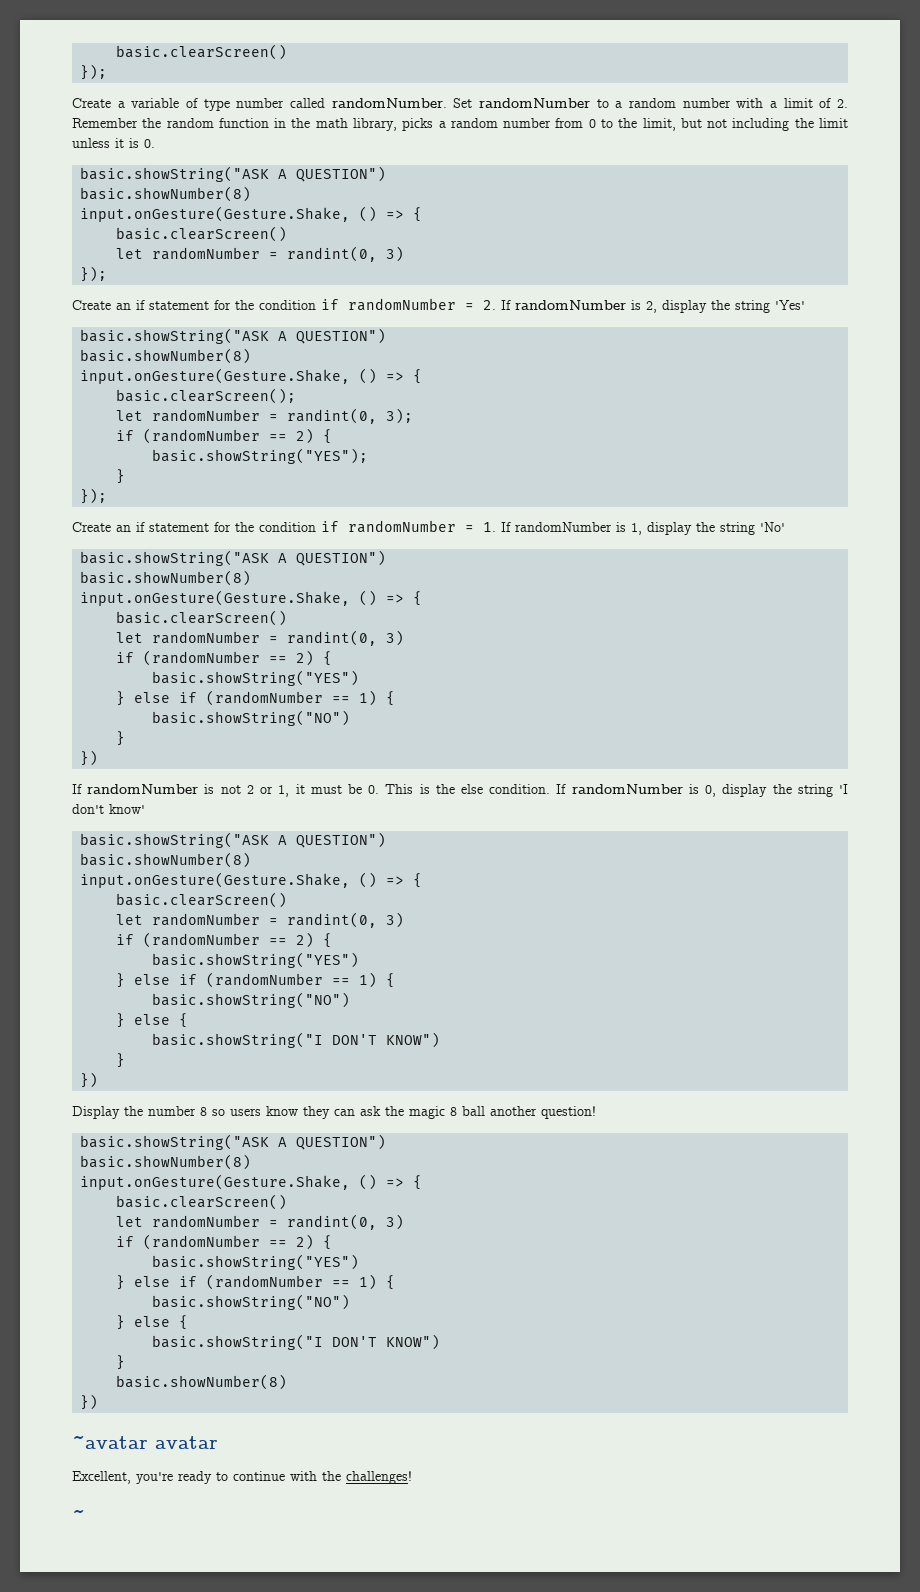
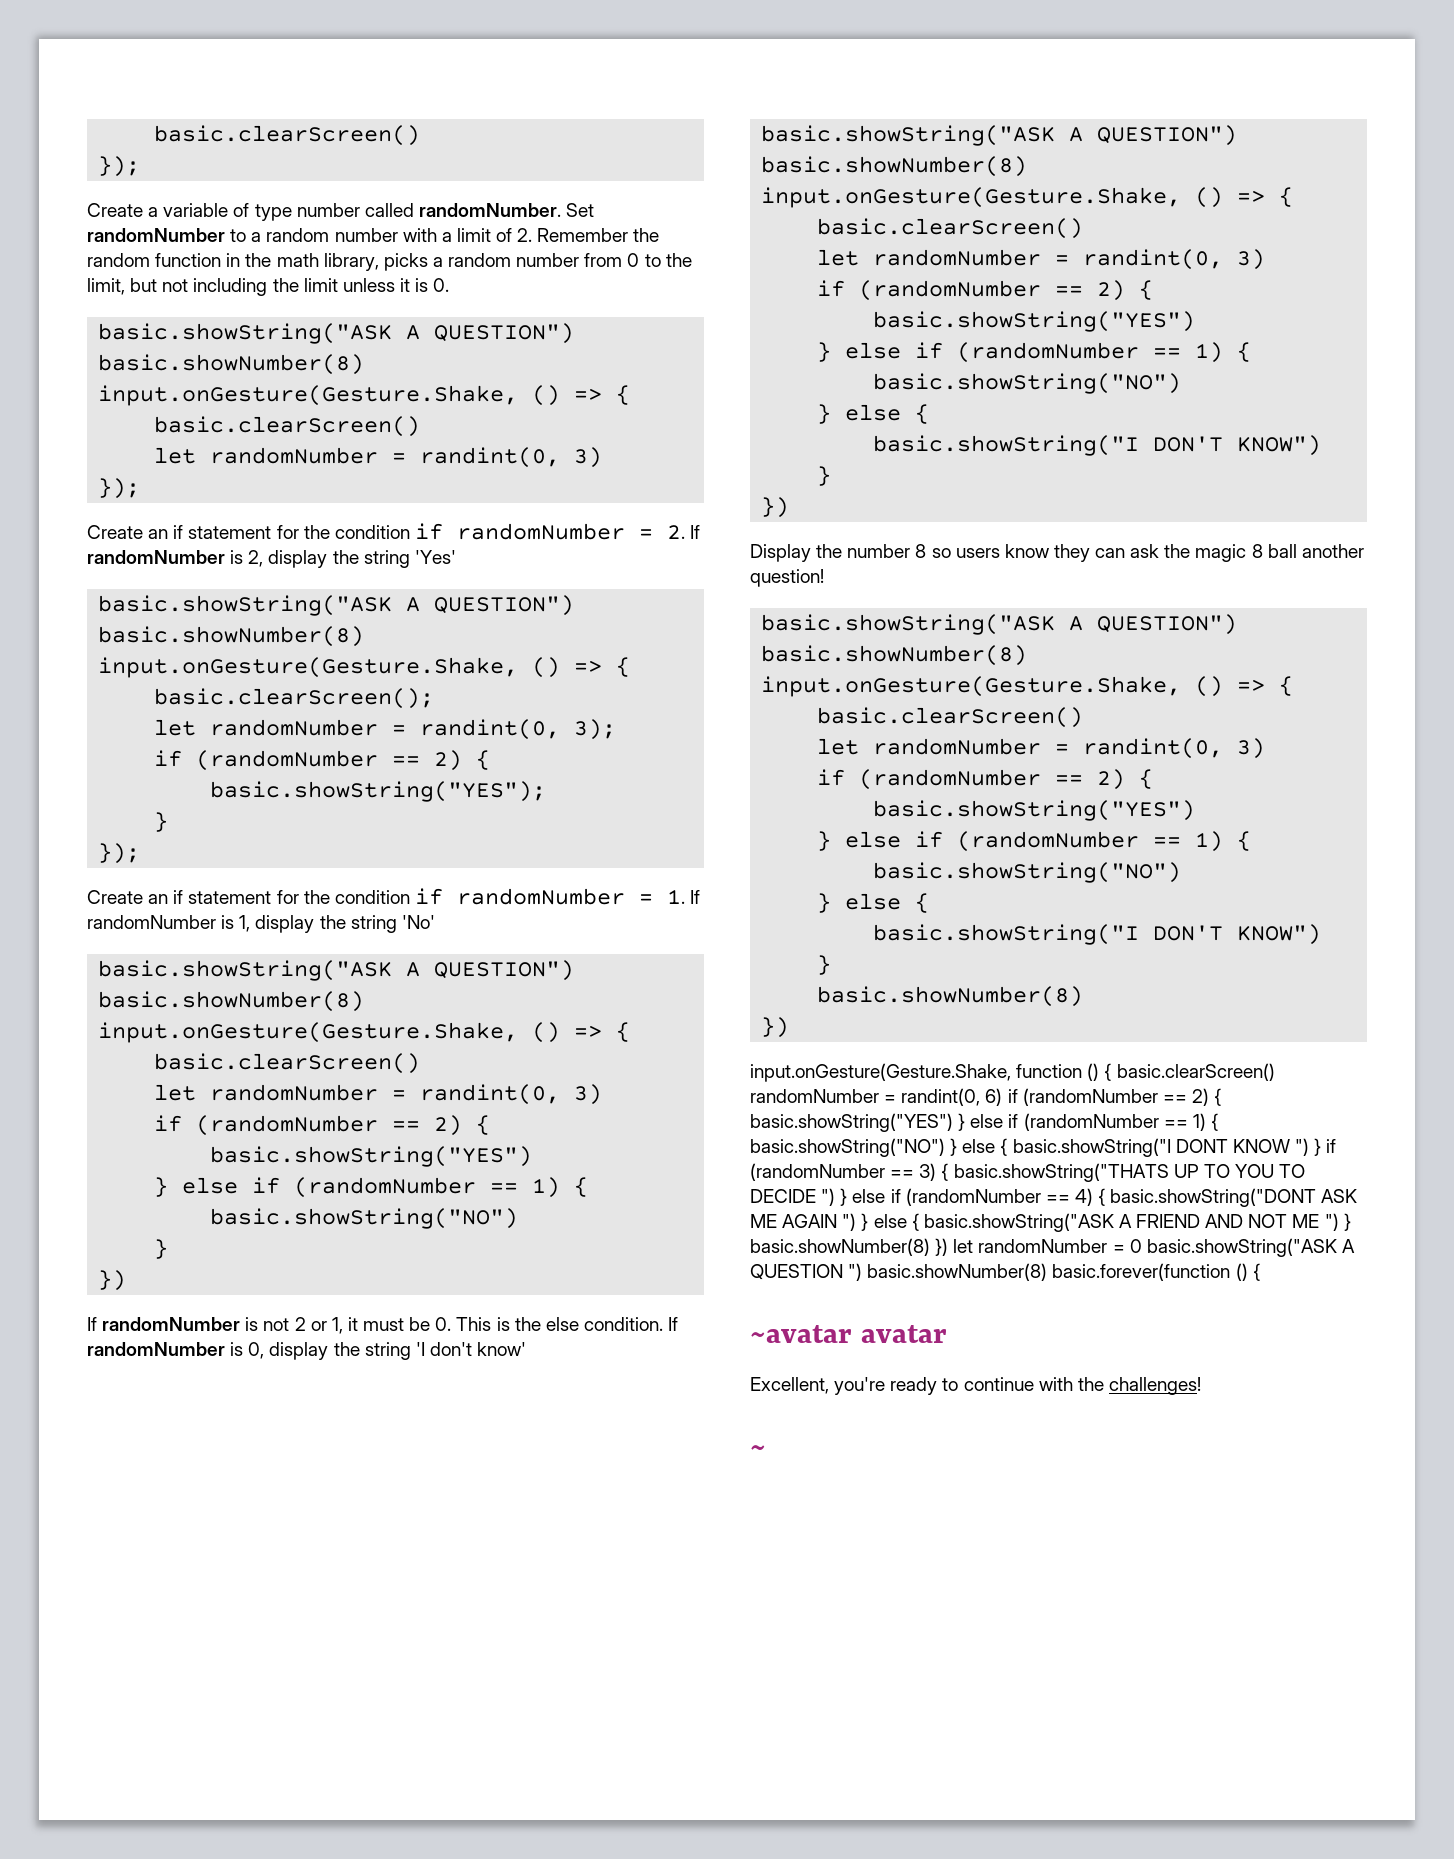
(99, 1402) none -> [750,1063,1275,1082] [750,1088,1222,1106] [750,1113,1218,1132] [750,1138,1337,1157] [750,1163,1306,1182] [750,1188,1358,1207] [750,1213,1351,1232] [750,1238,1355,1257] [750,1263,1260,1281] // input.onGesture(Gesture.Shake, function () { basic.clearScreen() randomNumber = randint(0, 6) if (randomNumber == 2) { basic.showString("YES") } else if (randomNumber == 1) { basic.showString("NO") } else { basic.showString("I DONT KNOW ") } if (randomNumber == 3) { basic.showString("THATS UP TO YOU TO DECIDE ") } else if (randomNumber == 4) { basic.showString("DONT ASK ME AGAIN ") } else { basic.showString("ASK A FRIEND AND NOT ME ") } basic.showNumber(8) }) let randomNumber = 0 basic.showString("ASK A QUESTION ") basic.showNumber(8) basic.forever(function () {

